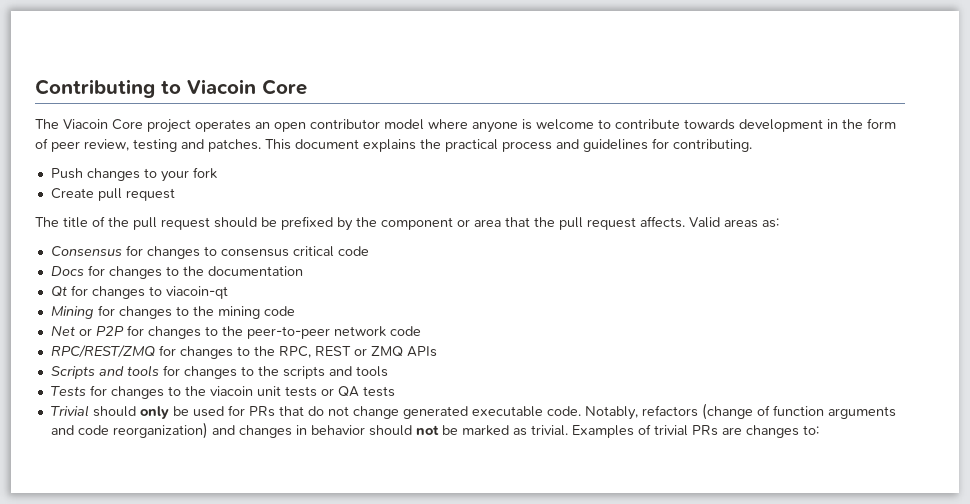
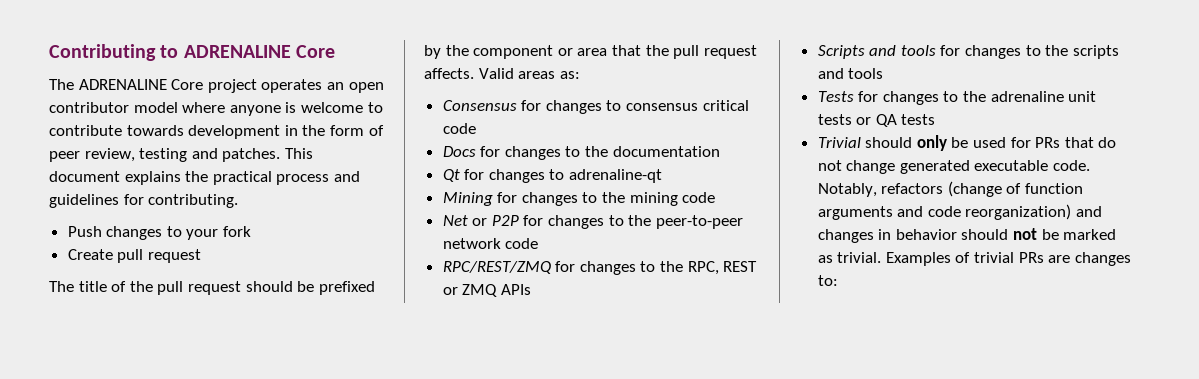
[187,79,256,94] Viacoin -> [183,45,291,58] ADRENALINE
[63,119,108,129] Viacoin -> [78,79,167,90] ADRENALINE
[165,286,228,299] viacoin-qt -> [569,169,663,183] adrenaline-qt
[209,386,253,396] viacoin -> [990,91,1064,102] adrenaline

